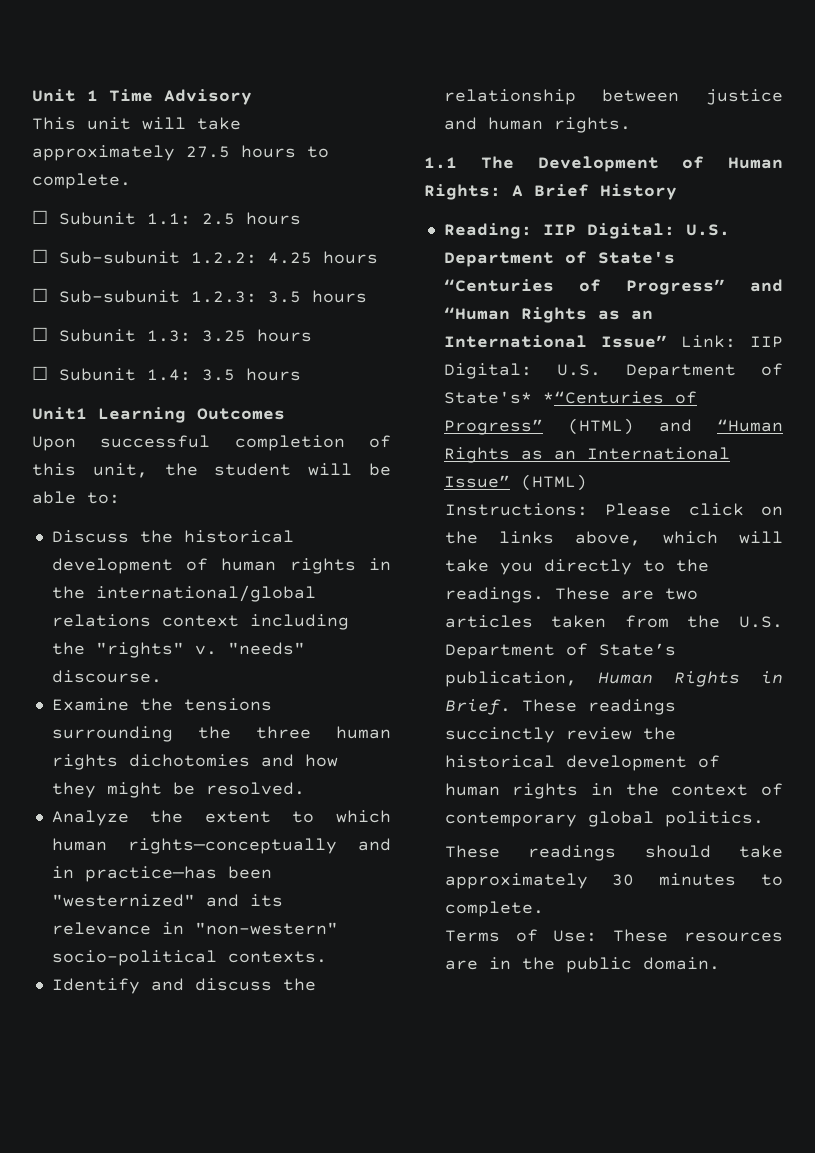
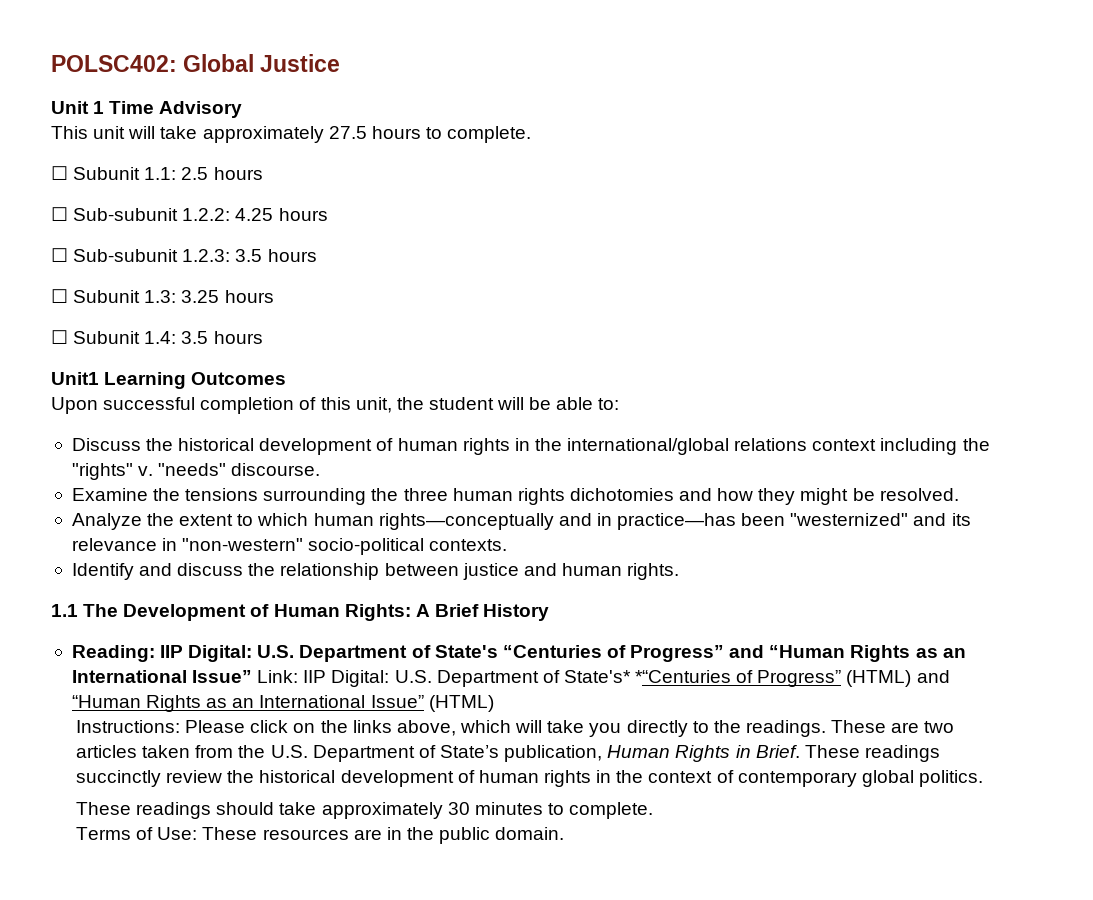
(32, 95) none -> [51,54,341,72] POLSC402: Global Justice //

